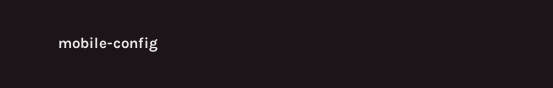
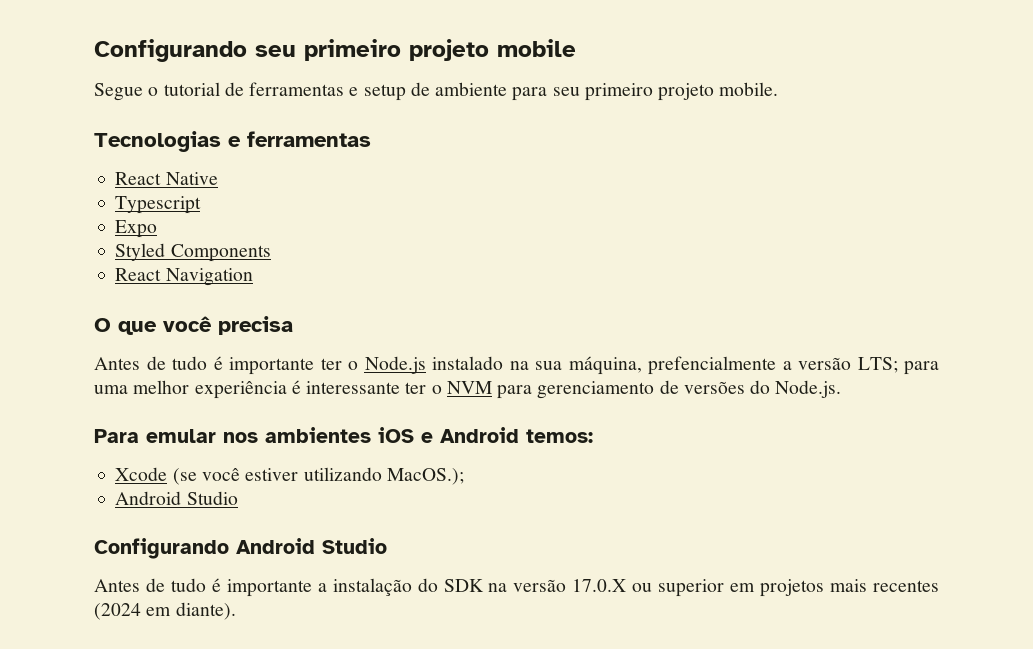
[58,37,158,52] mobile-config -> [94,39,576,62] [94,82,779,101] [94,131,371,152] [115,172,218,185] [115,196,202,214] [115,220,158,238] [115,243,271,262] [115,268,253,286] [94,316,293,335] [94,356,939,375] [94,380,842,399] [94,427,593,443] [115,467,464,485] [115,491,238,505] [94,538,387,559] [94,578,940,597] [94,602,236,620] Configurando seu primeiro projeto mobile // Segue o tutorial de ferramentas e setup de ambiente para seu primeiro projeto mobile. // Tecnologias e ferramentas // React Native // Typescript // Expo // Styled Components // React Navigation // O que você precisa // Antes de tudo é importante ter o Node.js instalado na sua máquina, prefencialmente a versão LTS; para uma melhor experiência é interessante ter o NVM para gerenciamento de versões do Node.js. // Para emular nos ambientes iOS e Android temos: // Xcode (se você estiver utilizando MacOS.); // Android Studio // Configurando Android Studio // Antes de tudo é importante a instalação do SDK na versão 17.0.X ou superior em projetos mais recentes (2024 em diante).

